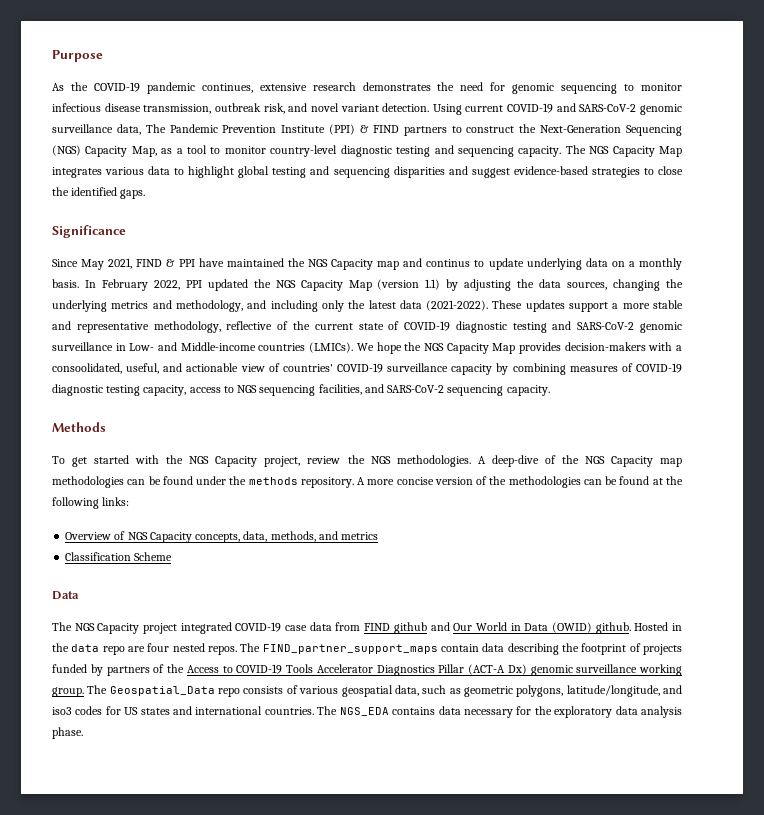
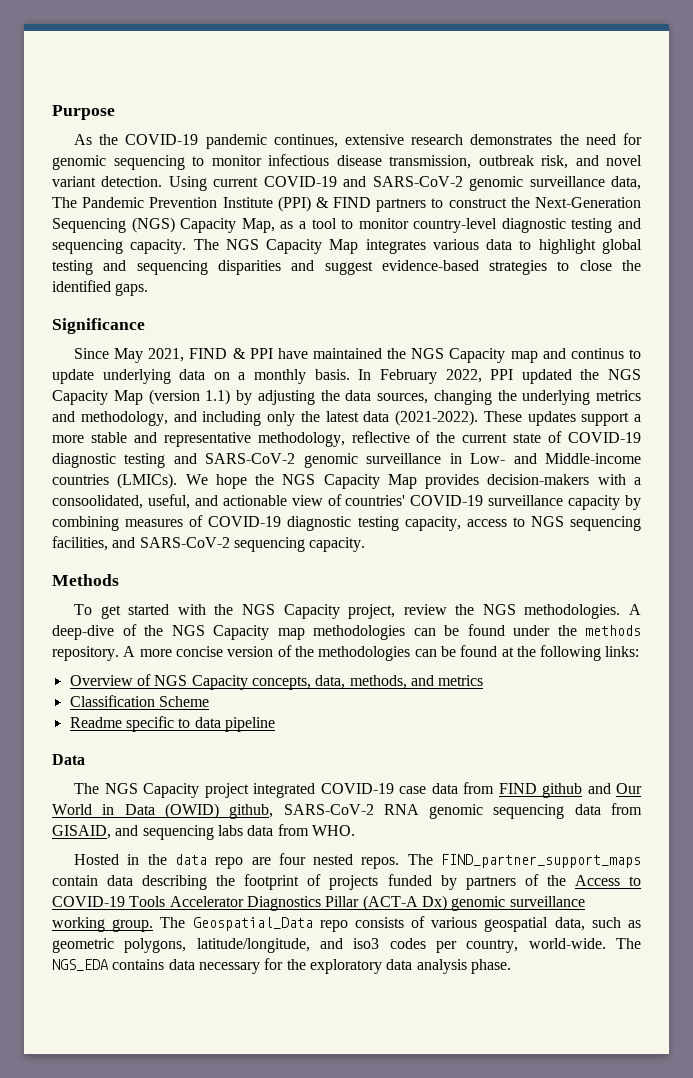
(173, 556) none -> [69,716,275,732] // Readme specific to data pipeline
[595,622,631,634] github. -> [229,803,642,819] [52,824,355,840] github, SARS-CoV-2 RNA genomic sequencing data from GISAID, and sequencing labs data from WHO. //
[105,706,314,715] for US states and international countries. -> [435,938,606,953] per country, world-wide.

